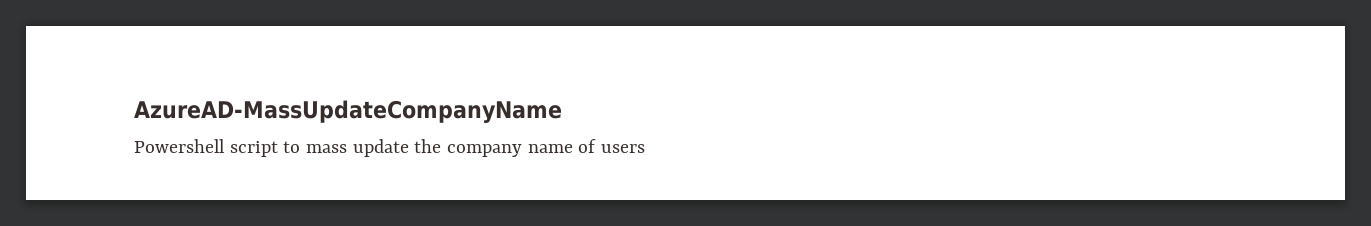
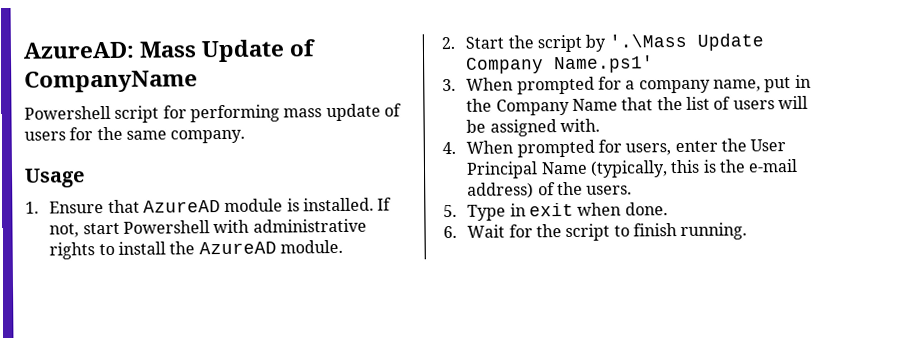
[134,100,562,123] [134,139,646,157] AzureAD-MassUpdateCompanyName // Powershell script to mass update the company name of users -> [23,39,317,63] [24,70,198,93] [24,103,402,123] [24,126,246,144] [24,168,85,188] [25,197,393,214] [49,218,367,238] [49,239,343,260] [441,33,764,53] [466,55,655,74] [442,74,811,95] [466,95,808,116] [466,118,600,137] [442,138,787,158] [466,158,799,179] [467,181,633,199] [443,202,668,221] [443,222,748,242] AzureAD: Mass Update of CompanyName // Powershell script for performing mass update of users for the same company. // Usage // 1. Ensure that AzureAD module is installed. If not, start Powershell with administrative rights to install the AzureAD module. // 2. Start the script by '.\Mass Update Company Name.ps1' // 3. When prompted for a company name, put in the Company Name that the list of users will be assigned with. // 4. When prompted for users, enter the User Principal Name (typically, this is the e-mail address) of the users. // 5. Type in exit when done. // 6. Wait for the script to finish running.

